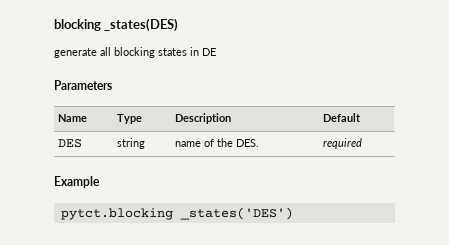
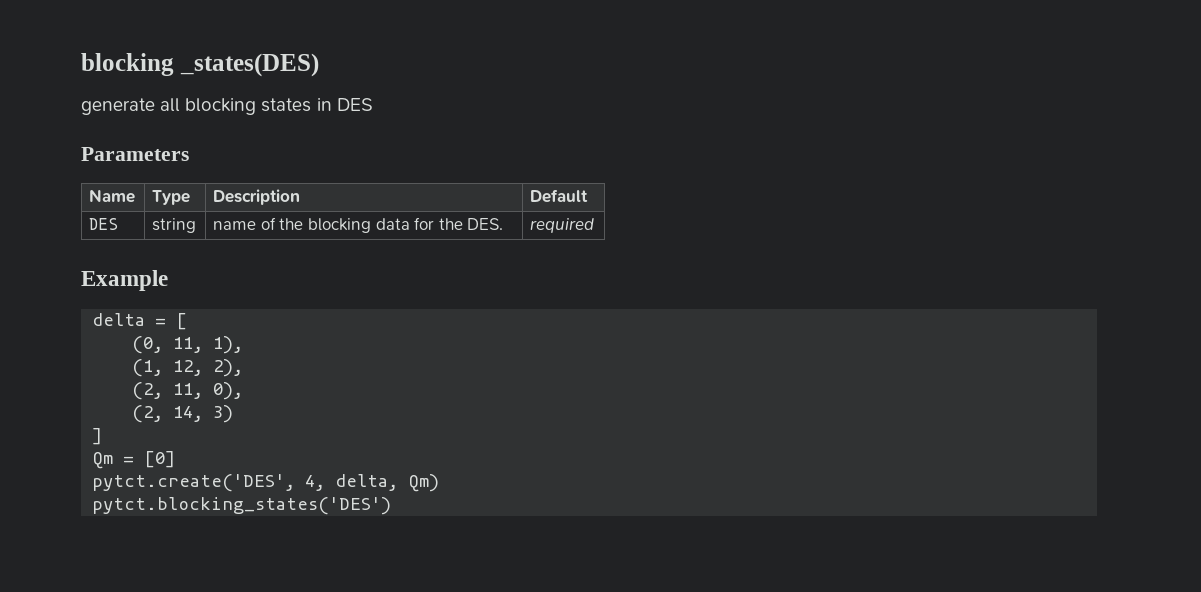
[202,48,216,56] DE -> [336,98,373,111] DES
(234, 142) none -> [307,217,463,233] blocking data for the
[60,207,293,220] pytct.blocking _states('DES') -> [92,313,188,330] [132,336,244,354] [132,359,244,377] [132,382,244,400] [132,405,234,423] [92,428,103,445] [92,451,176,469] [92,474,440,492] [92,497,392,515] delta = [ // (0, 11, 1), // (1, 12, 2), // (2, 11, 0), // (2, 14, 3) // ] // Qm = [0] // pytct.create('DES', 4, delta, Qm) // pytct.blocking_states('DES')

